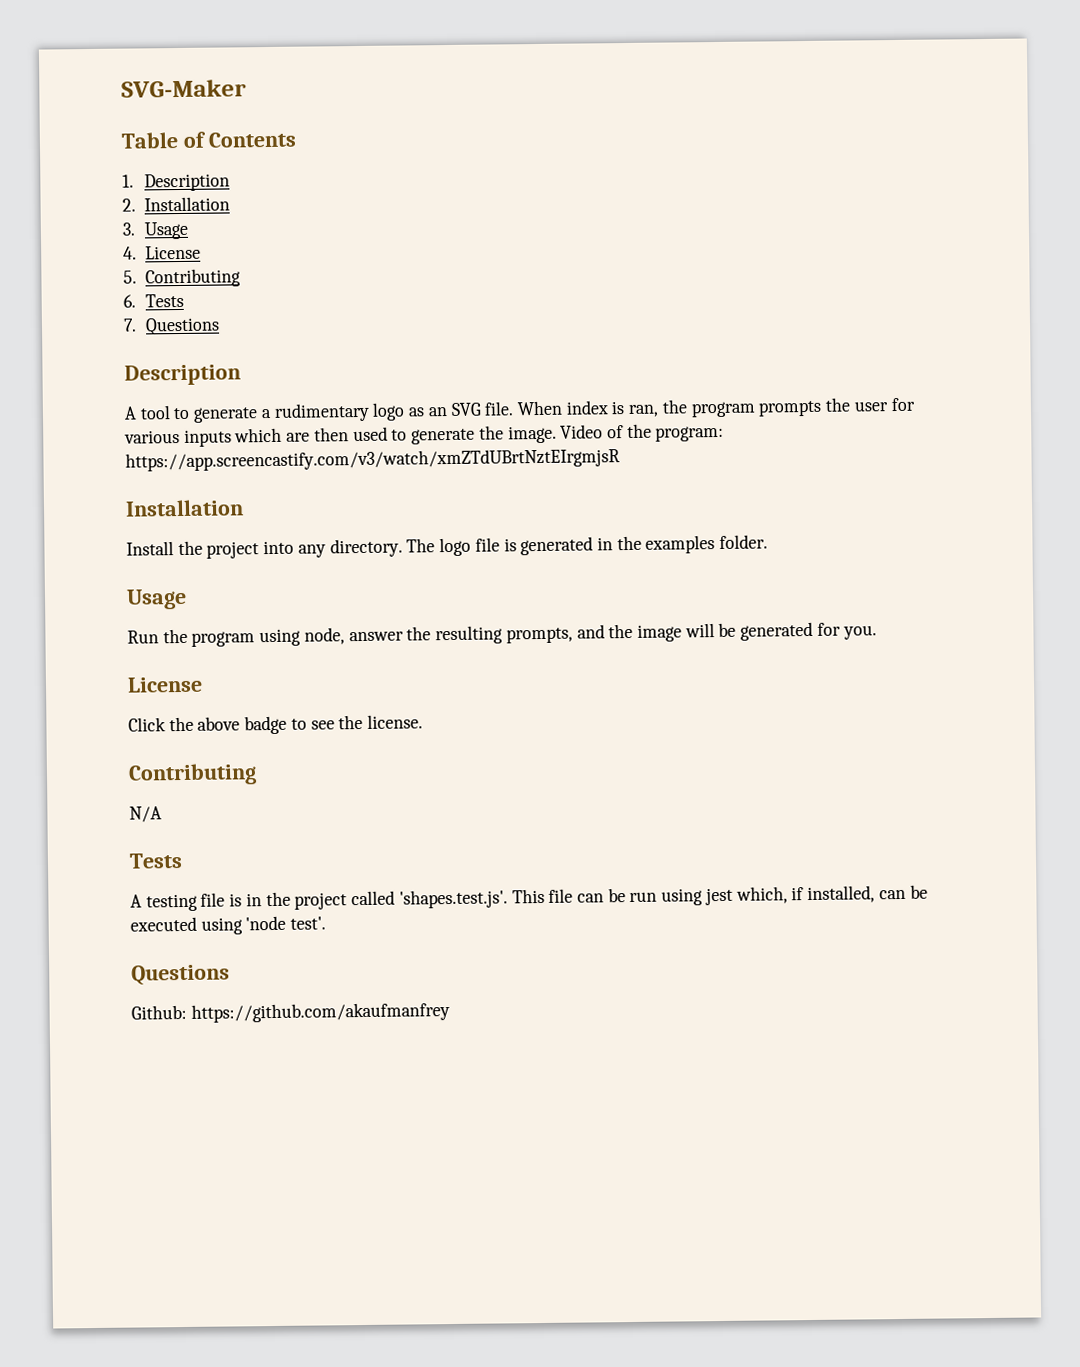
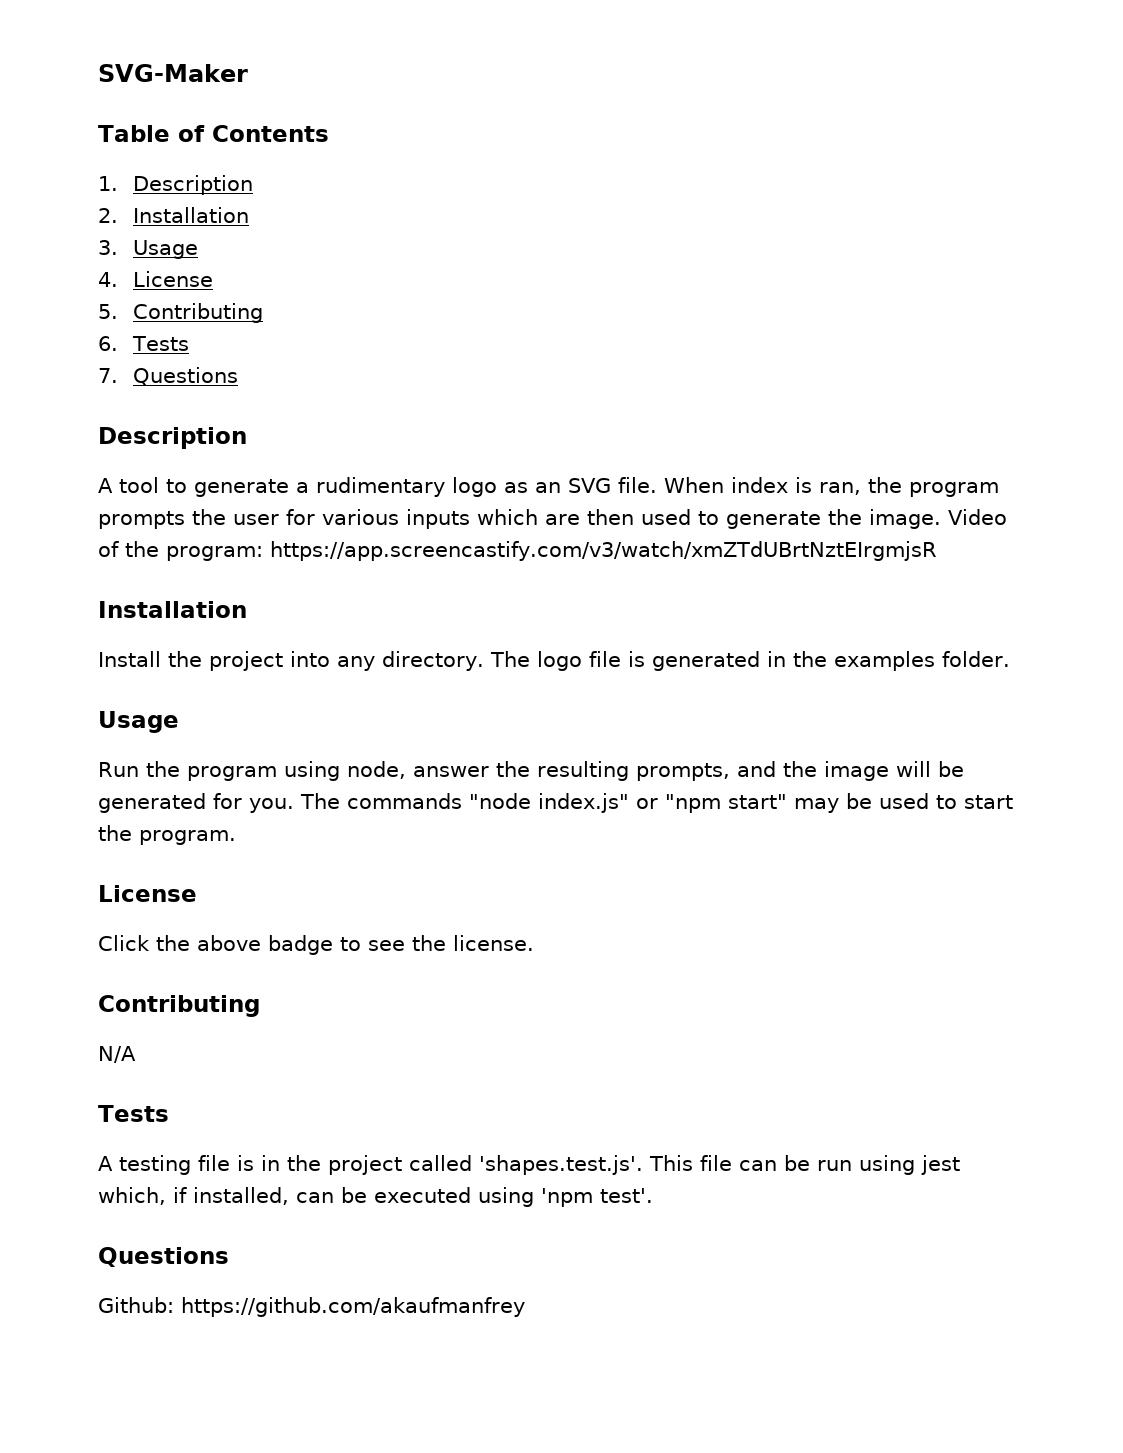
(877, 632) none -> [300,793,1013,813] [98,825,236,845] The commands "node index.js" or "npm start" may be used to start the program.
[245,915,287,931] 'node -> [540,1188,593,1207] 'npm

